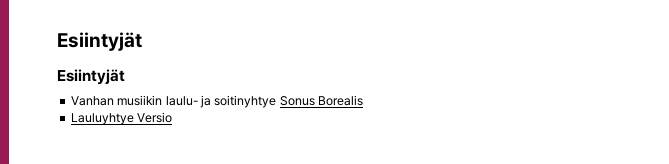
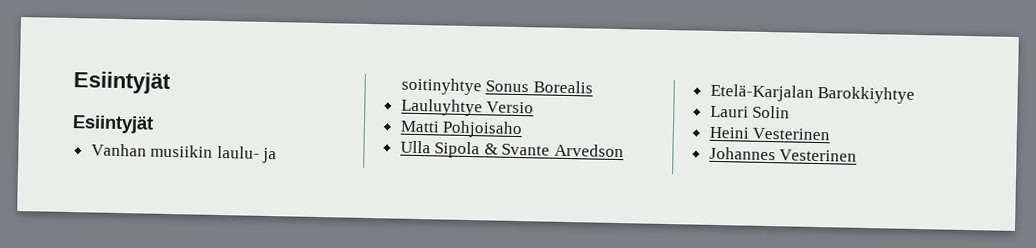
(173, 117) none -> [399,120,524,139] [399,140,625,159] [709,83,916,104] [709,105,791,119] [708,126,831,141] [708,146,858,162] // Matti Pohjoisaho // Ulla Sipola & Svante Arvedson // Etelä-Karjalan Barokkiyhtye // Lauri Solin // Heini Vesterinen // Johannes Vesterinen

